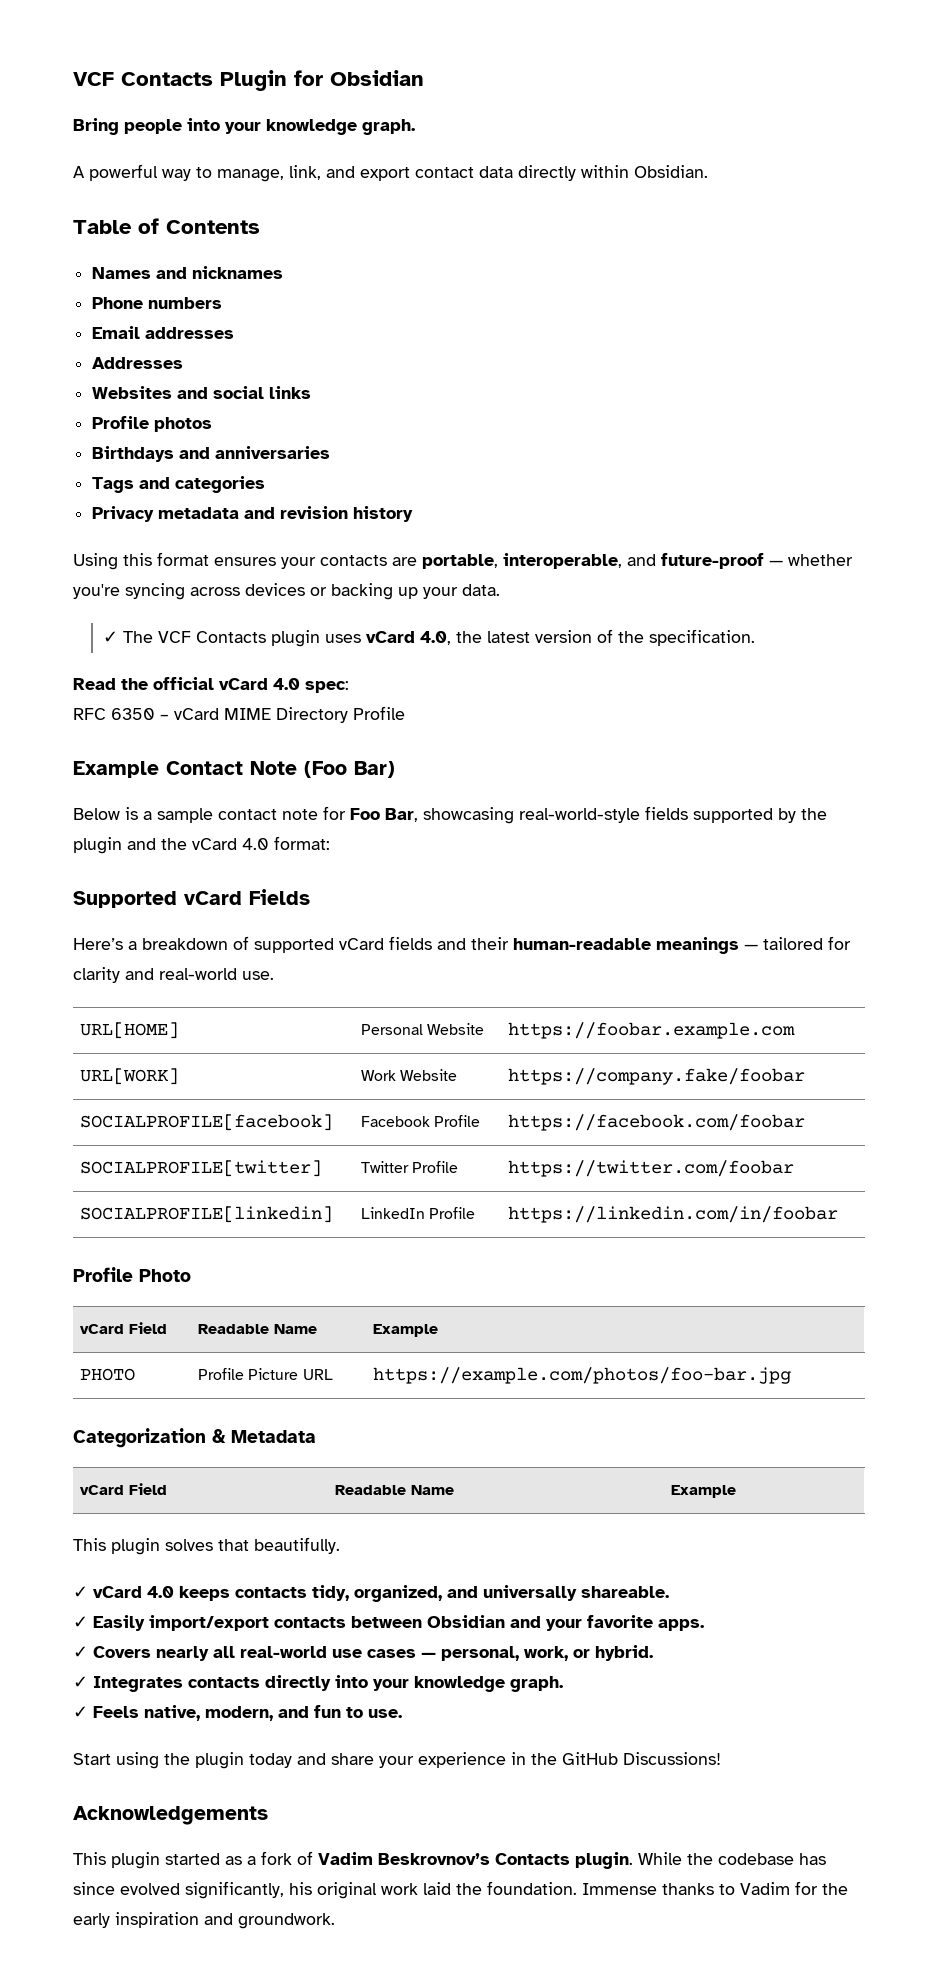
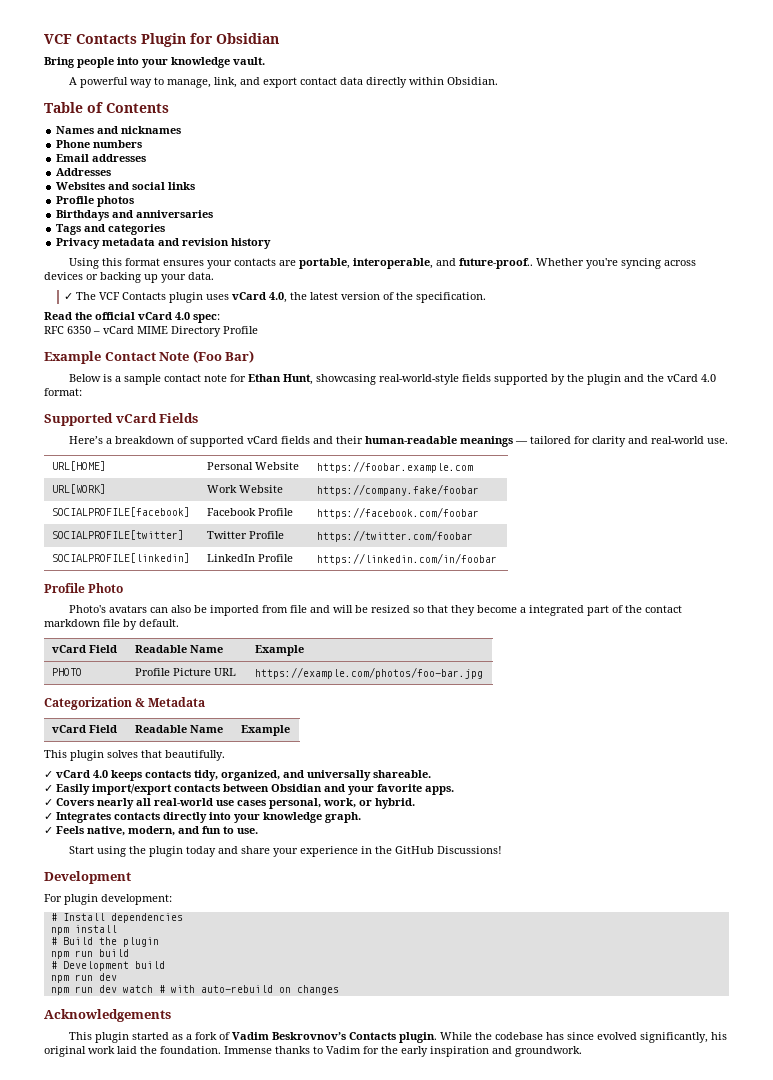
[362,119,415,135] graph. -> [233,57,265,65] vault.
[661,553,853,569] future-proof — whether -> [458,258,584,269] future-proof.. Whether
[350,808,418,822] Foo Bar, -> [247,374,313,385] Ethan Hunt,
(191, 1275) none -> [68,605,682,616] [44,619,179,630] // Photo's avatars can also be imported from file and will be resized so that they become a integrated part of the contact markdown file by default.
[421,1652,436,1658] — -> (266, 803) none
(721, 1758) none -> [44,871,131,884] [44,894,172,905] [50,913,183,923] [50,925,117,935] [50,937,159,947] [50,949,129,959] [50,961,165,971] [50,973,117,983] [50,985,339,995] // Development // For plugin development: // # Install dependencies // npm install // # Build the plugin // npm run build // # Development build // npm run dev // npm run dev watch # with auto-rebuild on changes

